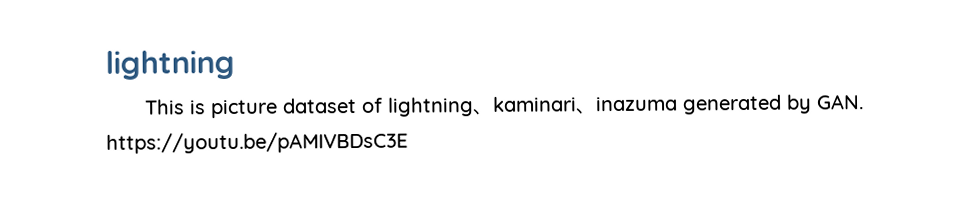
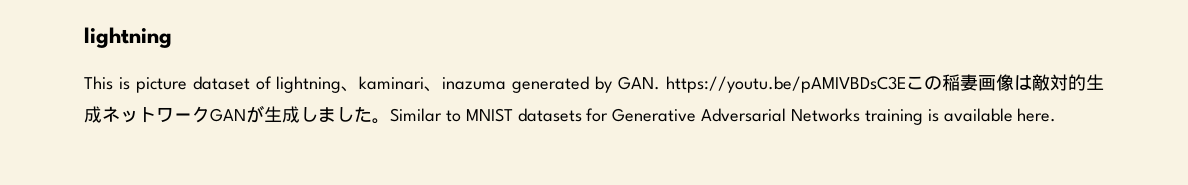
(408, 142) none -> [906,74,1104,91] [84,105,1057,125] この稲妻画像は敵対的生成ネットワークGANが生成しました。Similar to MNIST datasets for Generative Adversarial Networks training is available here.

